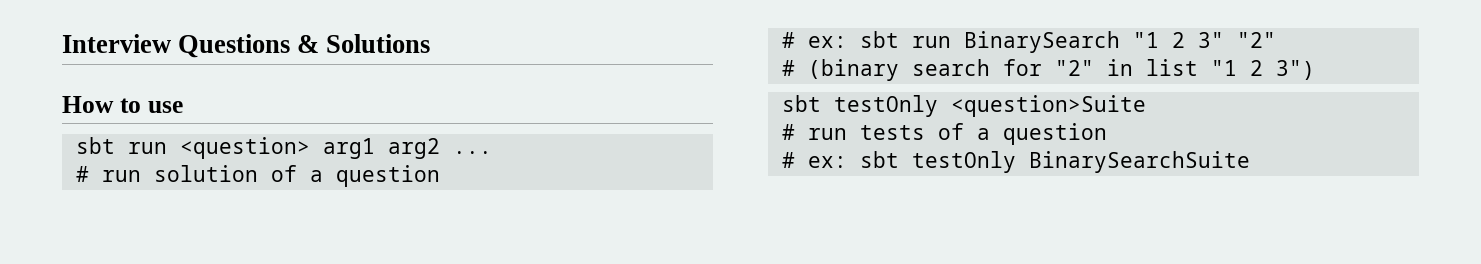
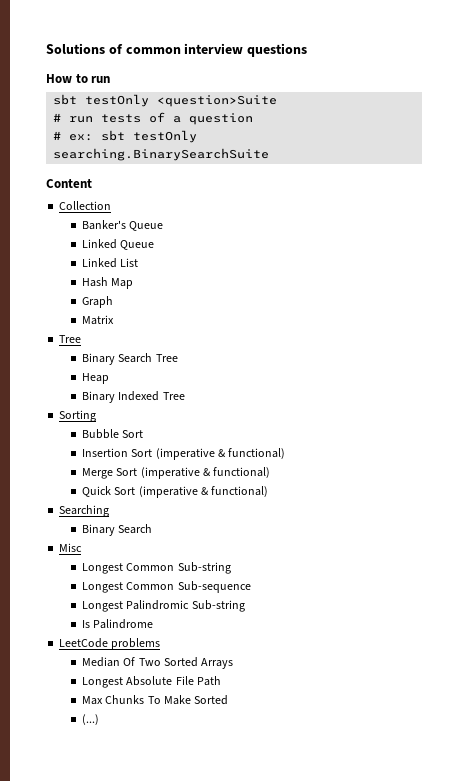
[62,34,431,58] Interview Questions & Solutions -> [46,43,308,57] Solutions of common interview questions
[147,101,183,113] [75,137,492,159] [75,165,440,187] [781,31,1276,53] [781,59,1315,81] use // sbt run <question> arg1 arg2 ... // # run solution of a question // # ex: sbt run BinarySearch "1 2 3" "2" // # (binary search for "2" in list "1 2 3") -> [91,76,111,83] run
[1028,151,1250,173] BinarySearchSuite -> [53,148,270,161] [46,179,92,188] [59,201,112,210] [82,220,164,231] [82,239,155,250] [82,258,139,268] [82,277,134,289] [82,296,114,308] [82,315,115,325] [59,335,82,343] [82,353,178,365] [82,373,110,384] [82,391,185,403] [59,410,97,422] [82,429,144,439] [82,448,286,460] [82,467,271,479] [82,486,269,498] [59,505,110,517] [82,524,153,536] [59,543,83,552] [82,562,231,574] [82,581,251,593] [82,600,245,612] [82,619,154,629] [59,638,161,650] [82,657,234,669] [82,676,221,688] [82,695,229,705] [82,714,100,725] searching.BinarySearchSuite // Content // Collection // Banker's Queue // Linked Queue // Linked List // Hash Map // Graph // Matrix // Tree // Binary Search Tree // Heap // Binary Indexed Tree // Sorting // Bubble Sort // Insertion Sort (imperative & functional) // Merge Sort (imperative & functional) // Quick Sort (imperative & functional) // Searching // Binary Search // Misc // Longest Common Sub-string // Longest Common Sub-sequence // Longest Palindromic Sub-string // Is Palindrome // LeetCode problems // Median Of Two Sorted Arrays // Longest Absolute File Path // Max Chunks To Make Sorted // (...)

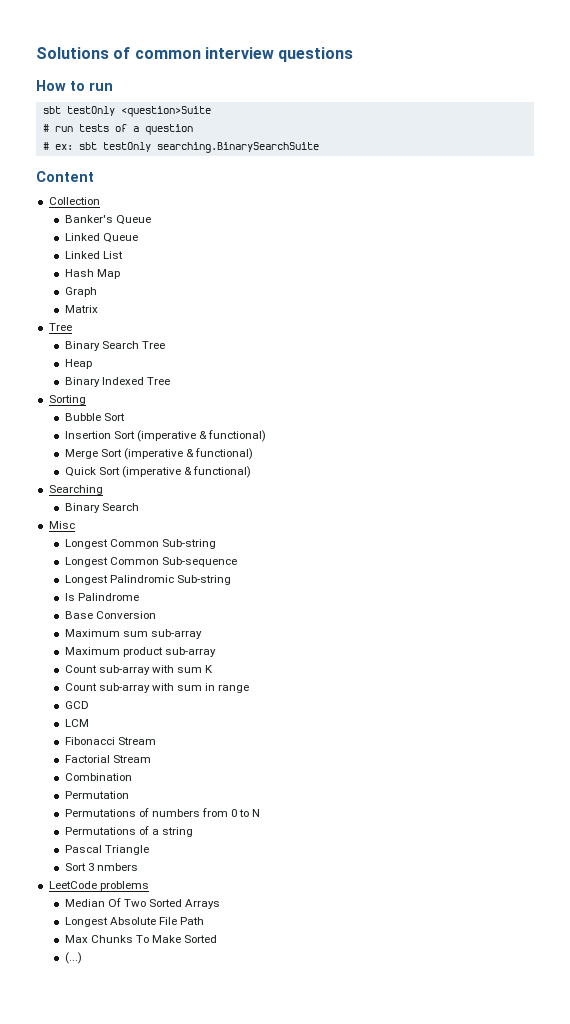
(154, 624) none -> [64,611,156,619] [64,629,202,639] [64,647,216,657] [64,665,214,675] [64,683,250,693] [64,701,89,709] [64,719,89,727] [64,737,156,745] [64,755,151,763] [64,773,132,781] [64,791,129,799] [64,808,261,817] [64,826,194,837] [64,845,149,855] [64,863,138,871] // Base Conversion // Maximum sum sub-array // Maximum product sub-array // Count sub-array with sum K // Count sub-array with sum in range // GCD // LCM // Fibonacci Stream // Factorial Stream // Combination // Permutation // Permutations of numbers from 0 to N // Permutations of a string // Pascal Triangle // Sort 3 nmbers

